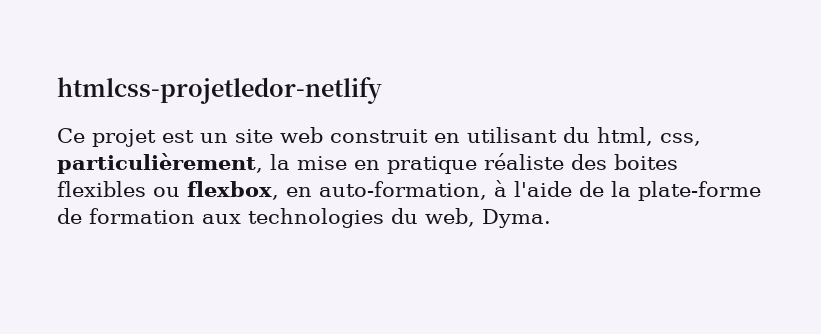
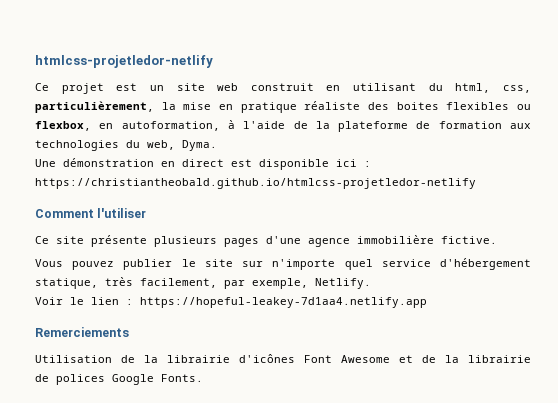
[319,181,487,200] auto-formation, -> [121,121,220,131] autoformation,
[638,181,761,201] plate-forme -> [338,121,409,132] plateforme
(551, 218) none -> [35,158,371,170] [35,178,476,189] [35,208,147,218] [35,235,497,247] [35,258,531,270] [35,277,371,289] [35,297,427,308] [35,327,129,337] [35,354,531,363] [35,374,203,385] // Une démonstration en direct est disponible ici : https://christiantheobald.github.io/htmlcss-projetledor-netlify // Comment l'utiliser // Ce site présente plusieurs pages d'une agence immobilière fictive. // Vous pouvez publier le site sur n'importe quel service d'hébergement statique, très facilement, par exemple, Netlify. // Voir le lien : https://hopeful-leakey-7d1aa4.netlify.app // Remerciements // Utilisation de la librairie d'icônes Font Awesome et de la librairie de polices Google Fonts.

